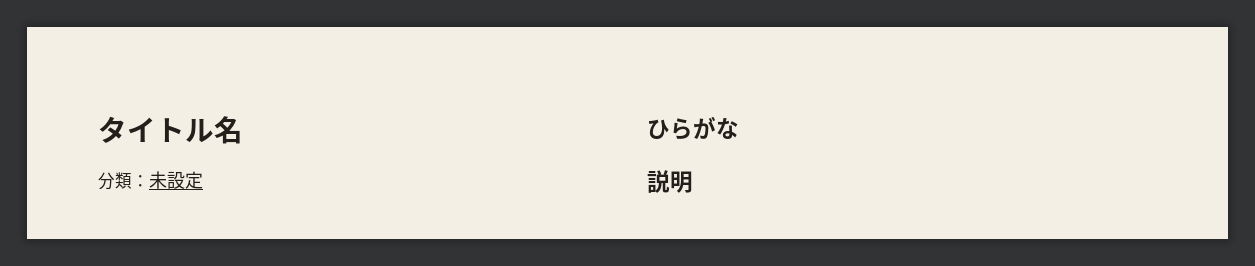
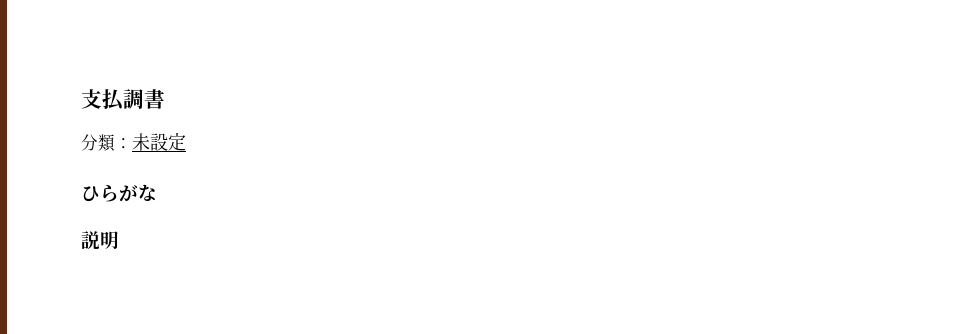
[98,116,243,144] タイトル名 -> [81,89,165,111] 支払調書

